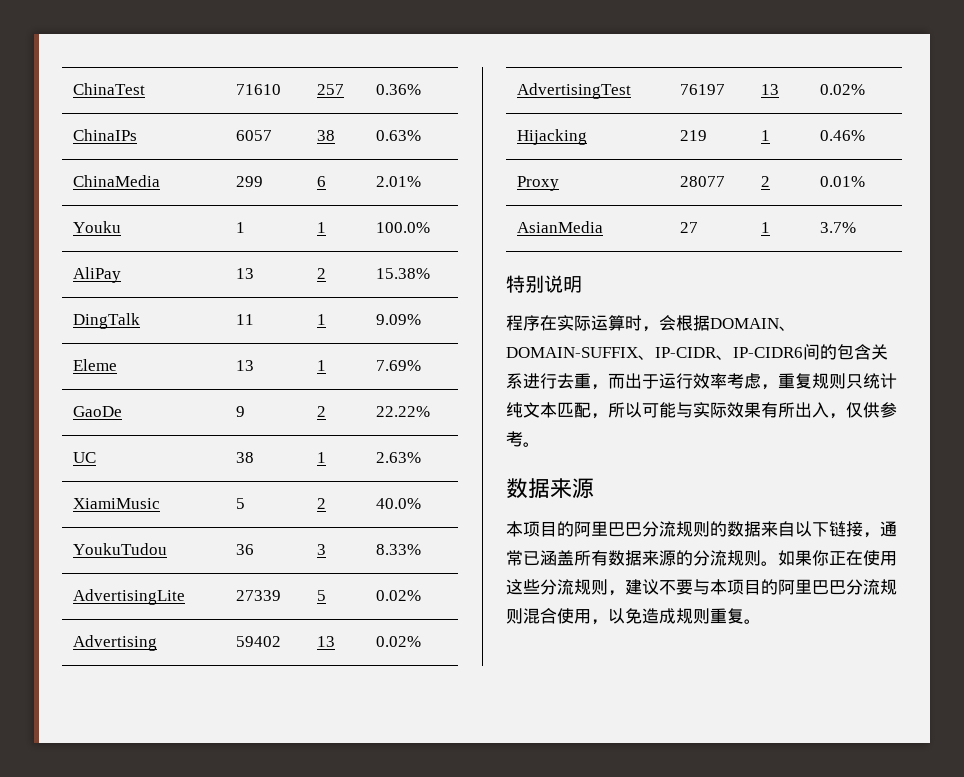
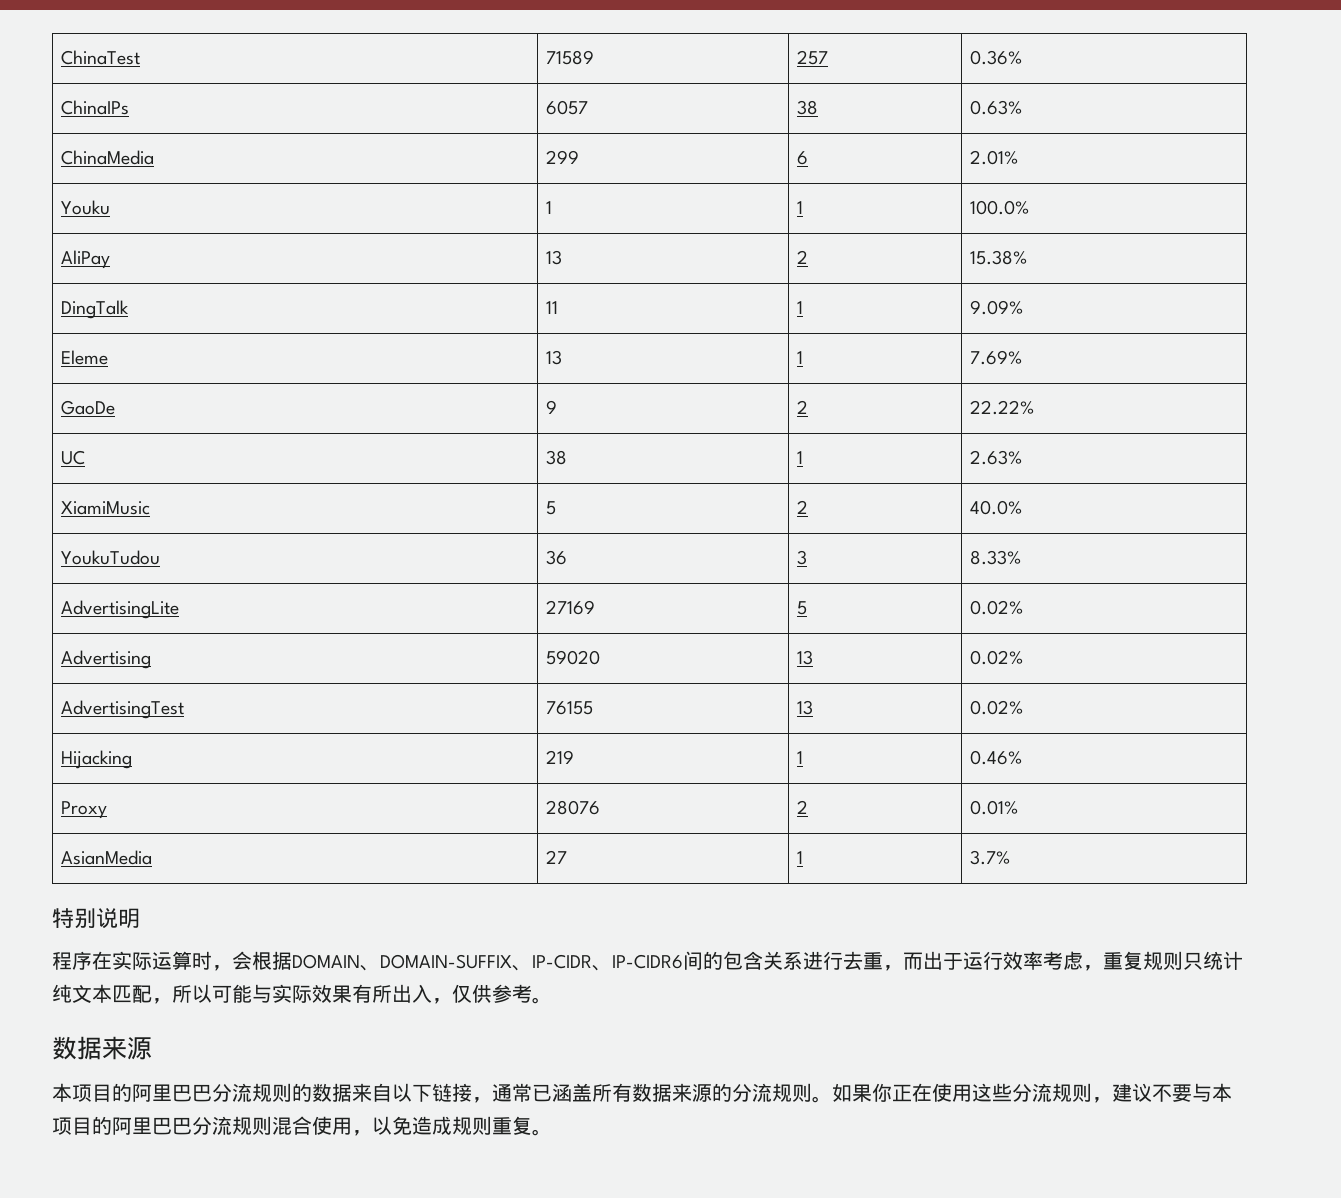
[235,84,281,95] 71610 -> [546,50,595,65] 71589
[235,590,281,601] 27339 -> [546,600,596,615] 27169
[235,636,281,647] 59402 -> [546,650,601,665] 59020
[679,84,725,95] 76197 -> [546,701,594,715] 76155
[679,176,725,187] 28077 -> [546,800,601,815] 28076

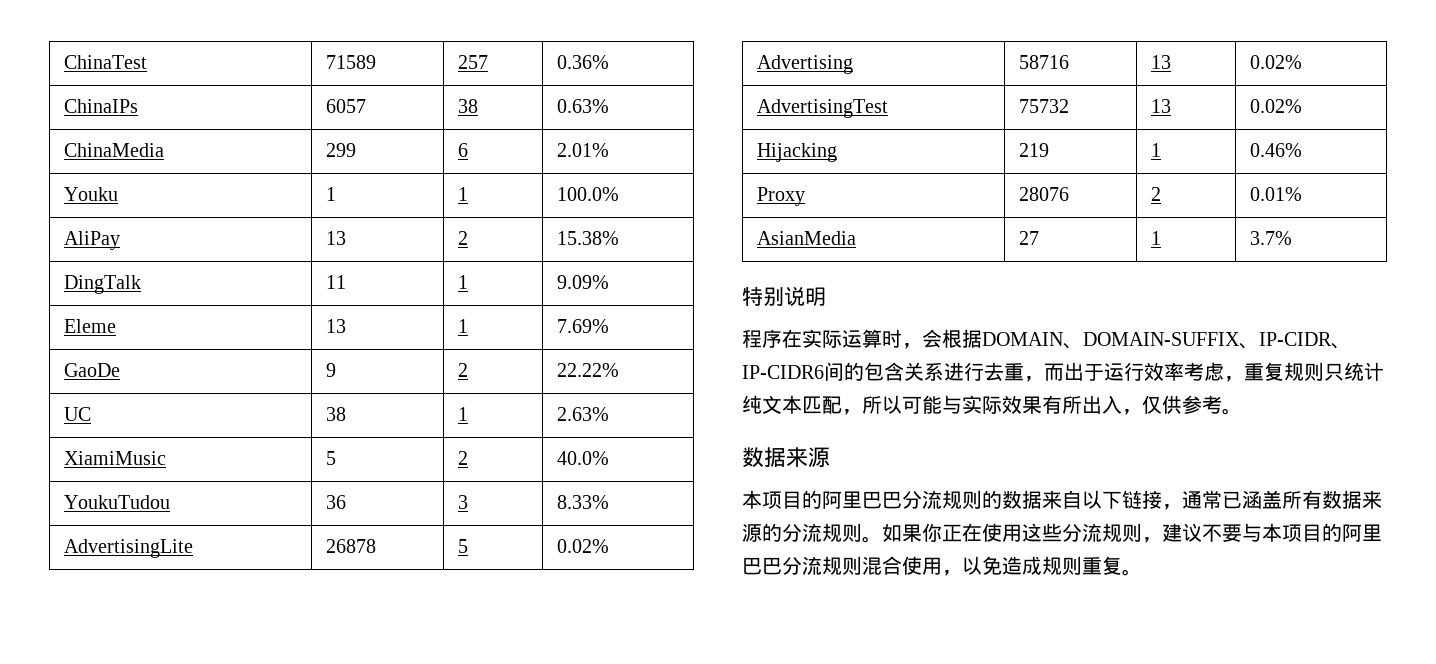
[546,600,596,615] 27169 -> [326,539,377,553] 26878
[546,650,601,665] 59020 -> [1019,55,1070,69] 58716
[546,701,594,715] 76155 -> [1019,99,1070,113] 75732

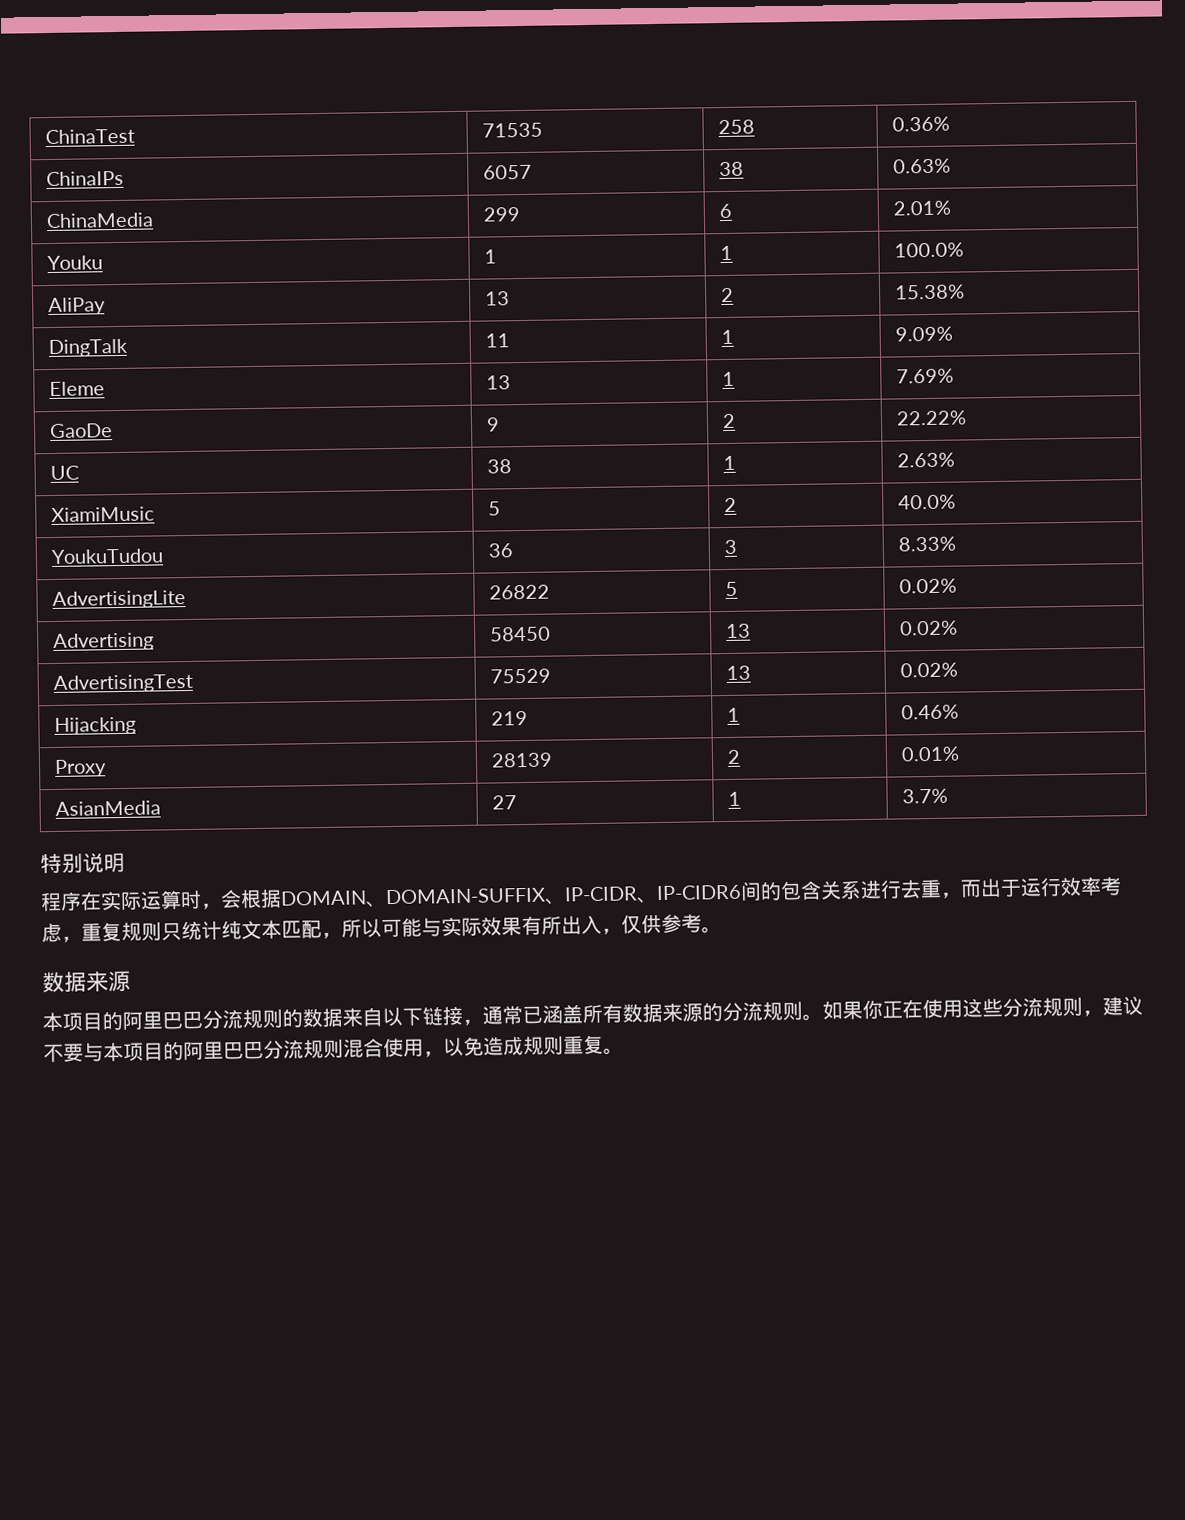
[326,55,377,69] [458,55,489,69] 71589 | 257 -> [481,122,543,138] [717,119,755,135] 71535 | 258
[326,539,377,553] 26878 -> [488,584,550,600] 26822
[1019,55,1070,69] 58716 -> [489,626,551,642] 58450
[1019,99,1070,113] 75732 -> [489,668,551,684] 75529
[1019,187,1070,201] 28076 -> [490,752,553,768] 28139

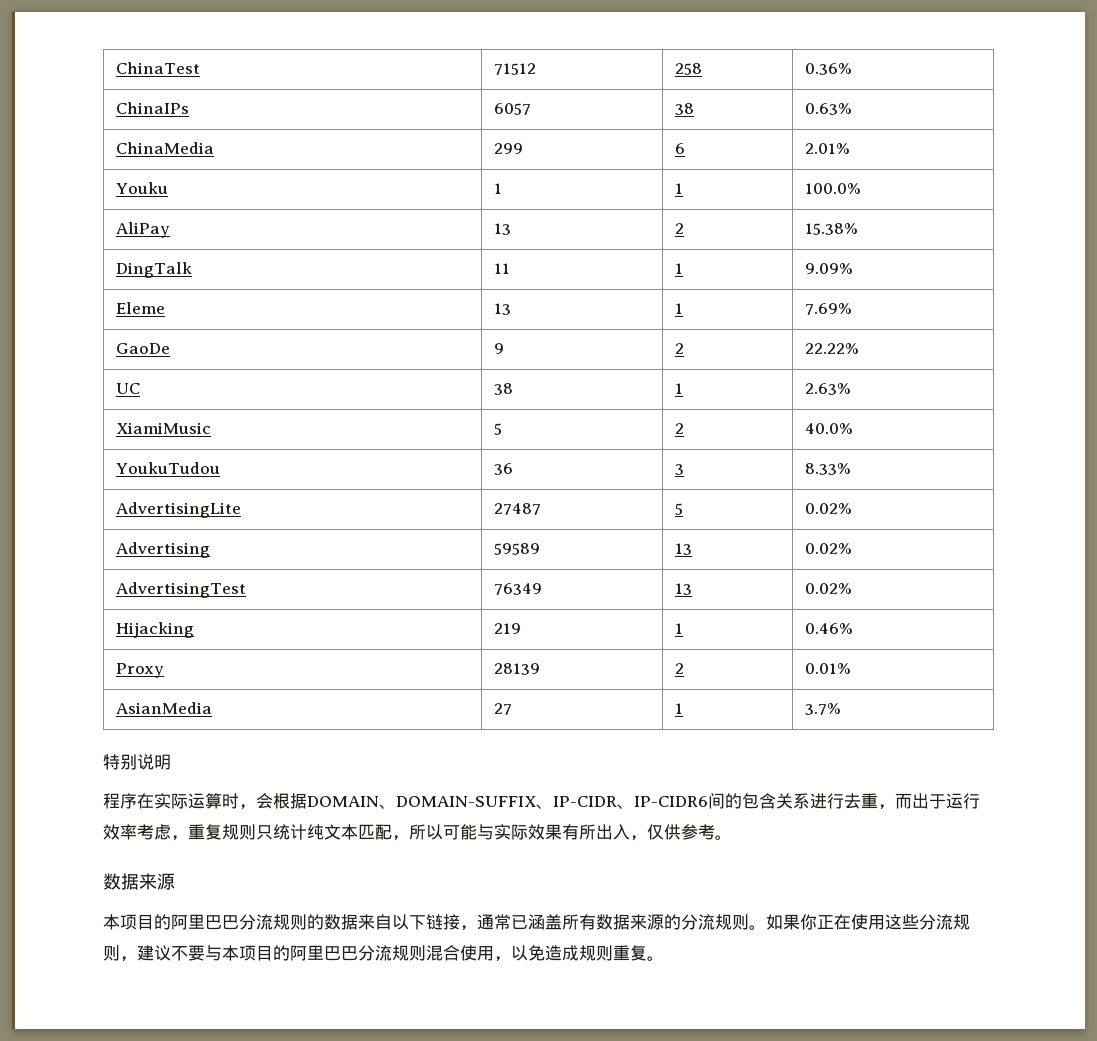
[481,122,543,138] 71535 -> [494,63,537,75] 71512
[488,584,550,600] 26822 -> [494,503,542,515] 27487
[489,626,551,642] 58450 -> [494,543,541,555] 59589
[489,668,551,684] 75529 -> [494,583,543,595] 76349

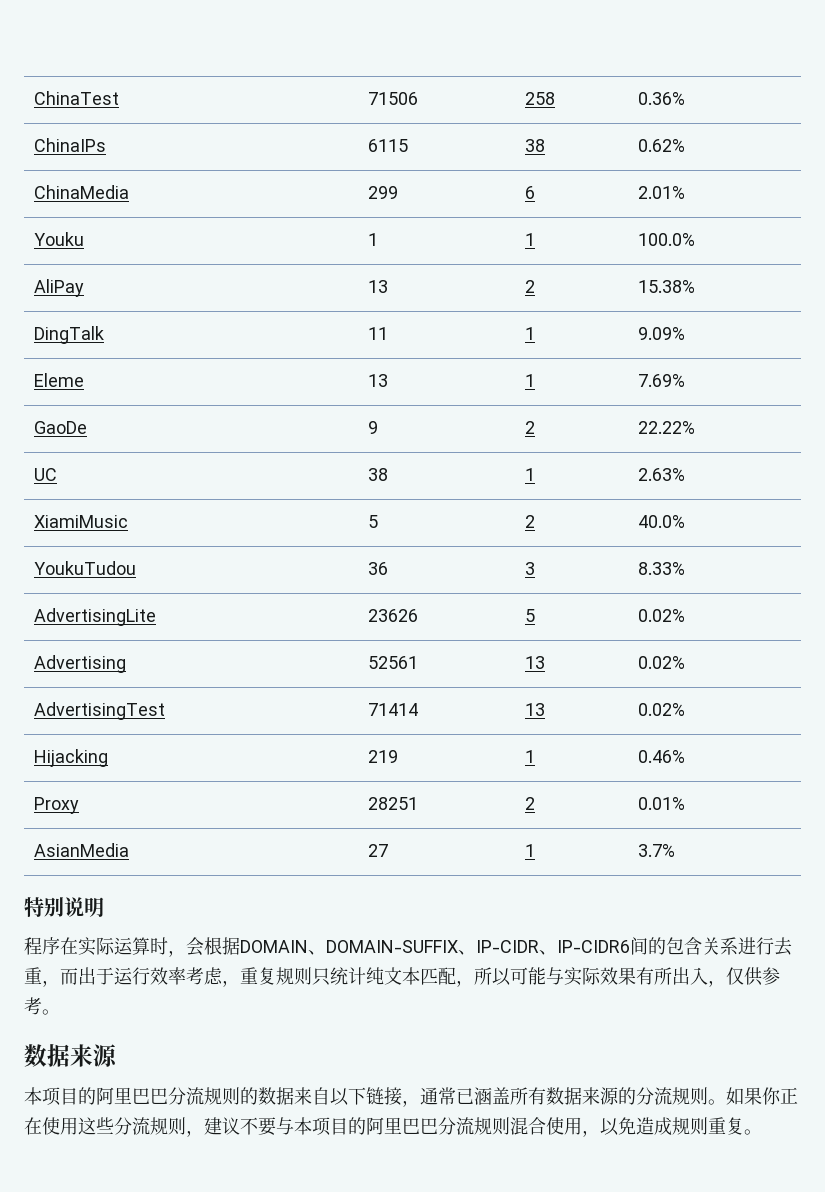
[494,63,537,75] 71512 -> [368,92,419,105] 71506
[494,103,532,115] [675,103,695,115] [805,103,853,115] 6057 | 38 | 0.63% -> [368,139,409,152] [525,139,546,152] [638,139,686,152] 6115 | 38 | 0.62%
[494,503,542,515] 27487 -> [368,609,419,622] 23626
[494,543,541,555] 59589 -> [368,656,419,669] 52561
[494,583,543,595] 76349 -> [368,703,419,716] 71414
[494,663,541,675] 28139 -> [368,797,419,810] 28251

